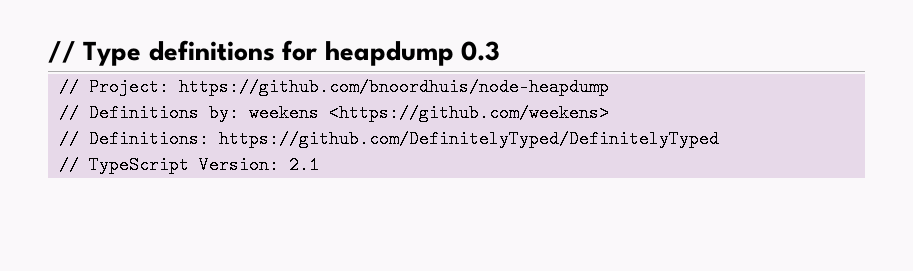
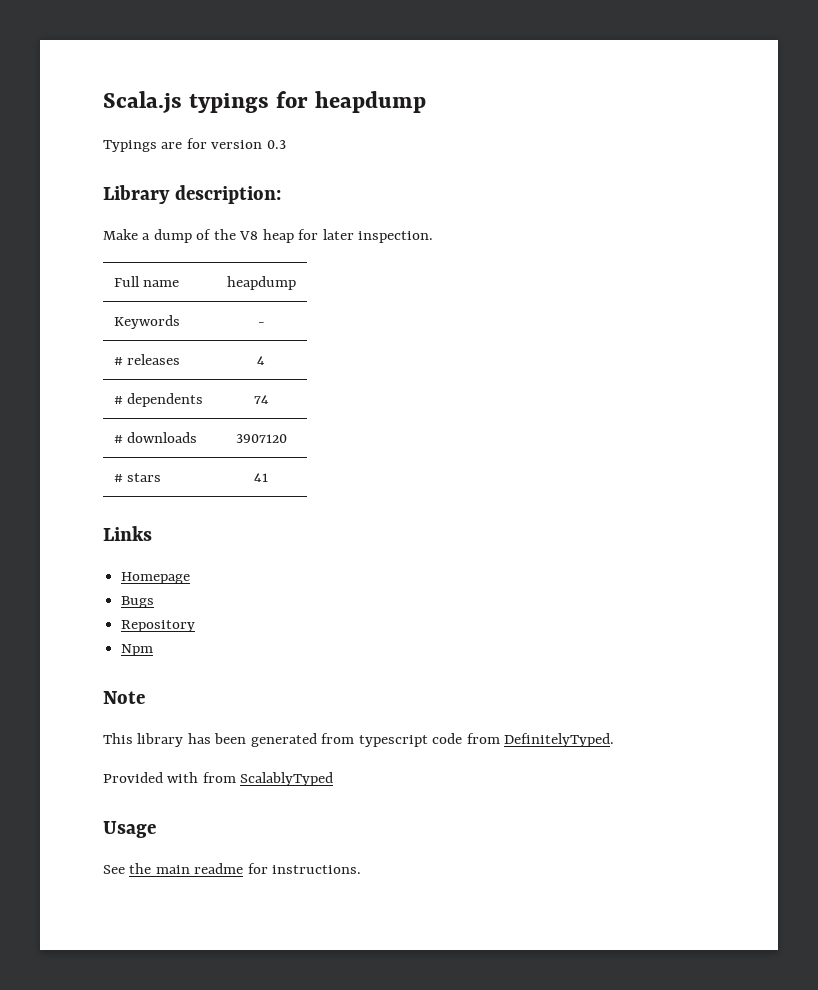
[48,40,275,66] // Type definitions -> [103,91,270,113] Scala.js typings
[461,41,501,61] [59,78,610,96] [59,104,610,122] [59,130,720,148] [59,156,320,174] 0.3 // // Project: https://github.com/bnoordhuis/node-heapdump // // Definitions by: weekens <https://github.com/weekens> // // Definitions: https://github.com/DefinitelyTyped/DefinitelyTyped // // TypeScript Version: 2.1 -> [103,138,286,152] [103,185,281,204] [103,229,434,243] [113,276,179,287] [226,276,296,290] [113,315,180,329] [257,322,265,326] [113,354,180,365] [257,356,265,365] [113,393,203,407] [253,395,269,404] [113,432,197,443] [235,434,287,443] [113,473,161,482] [254,473,268,482] [103,526,152,541] [121,572,191,584] [121,596,155,608] [121,620,196,632] [121,644,154,656] [103,691,145,704] [103,733,615,747] [103,772,334,786] [103,821,156,838] [103,863,362,874] // Typings are for version 0.3 // Library description: // Make a dump of the V8 heap for later inspection. // Full name | heapdump // Keywords | - // # releases | 4 // # dependents | 74 // # downloads | 3907120 // # stars | 41 // Links // Homepage // Bugs // Repository // Npm // Note // This library has been generated from typescript code from DefinitelyTyped. // Provided with from ScalablyTyped // Usage // See the main readme for instructions.

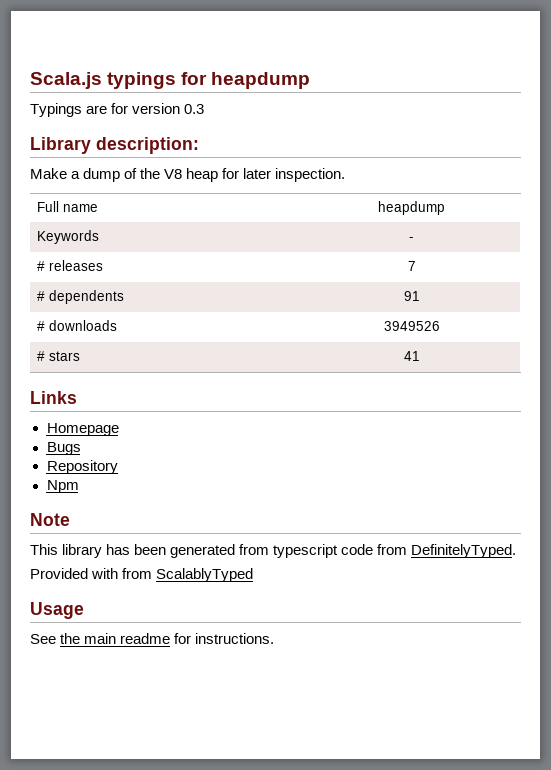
[257,356,265,365] 4 -> [407,261,416,271] 7
[253,395,269,404] 74 -> [403,291,420,301] 91
[235,434,287,443] 3907120 -> [383,321,440,331] 3949526

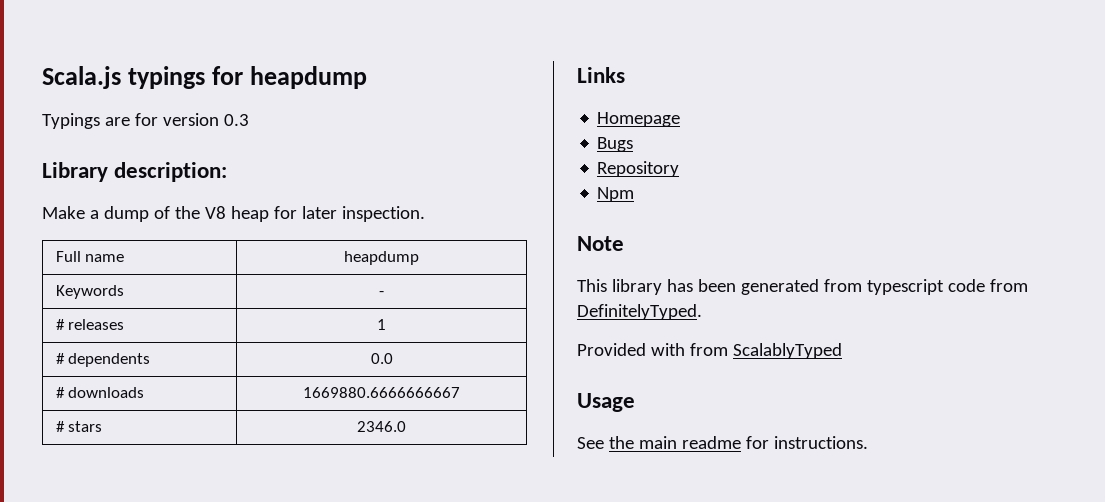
[407,261,416,271] 7 -> [377,319,386,330] 1
[403,291,420,301] 91 -> [370,353,393,364] 0.0
[383,321,440,331] 3949526 -> [303,387,460,398] 1669880.6666666667
[403,351,420,361] 41 -> [357,421,406,432] 2346.0

